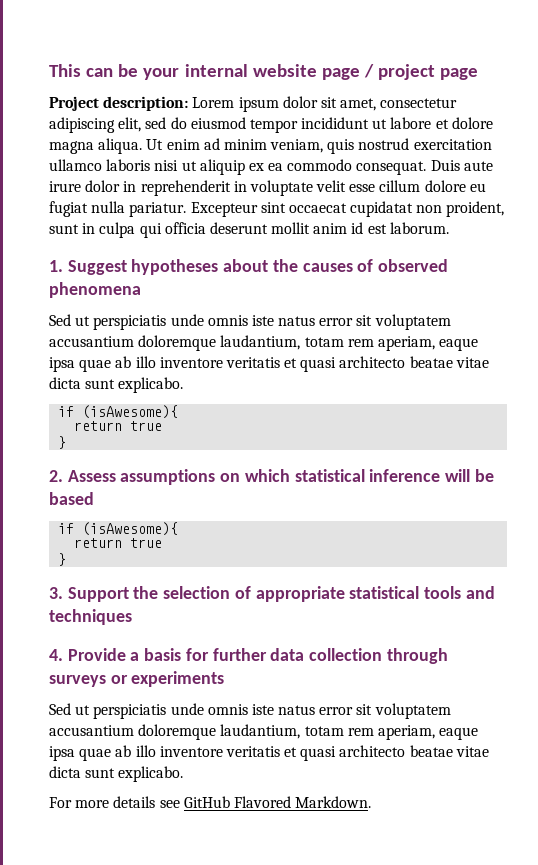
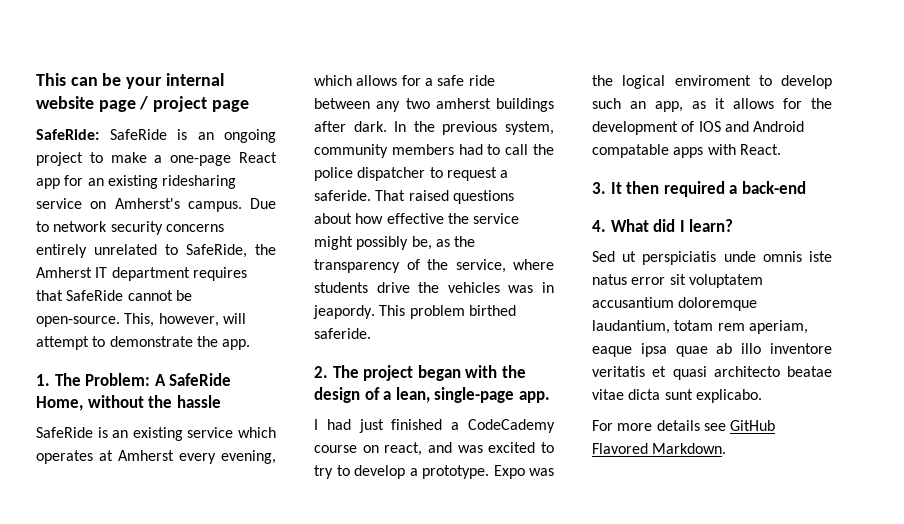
[49,96,458,112] [49,117,493,133] [49,138,492,154] [49,159,493,175] [49,180,486,196] [49,201,505,217] [49,222,449,238] [49,259,449,275] [49,282,141,298] [49,314,451,330] [49,335,479,351] [49,356,489,372] [49,377,184,393] [58,405,179,419] [74,421,163,431] [58,436,67,449] [49,469,494,485] [49,492,94,505] [58,522,179,536] [74,538,163,548] [58,553,67,566] [49,586,495,602] [49,609,132,625] [49,648,448,664] [49,671,225,687] Project description: Lorem ipsum dolor sit amet, consectetur adipiscing elit, sed do eiusmod tempor incididunt ut labore et dolore magna aliqua. Ut enim ad minim veniam, quis nostrud exercitation ullamco laboris nisi ut aliquip ex ea commodo consequat. Duis aute irure dolor in reprehenderit in voluptate velit esse cillum dolore eu fugiat nulla pariatur. Excepteur sint occaecat cupidatat non proident, sunt in culpa qui officia deserunt mollit anim id est laborum. // 1. Suggest hypotheses about the causes of observed phenomena // Sed ut perspiciatis unde omnis iste natus error sit voluptatem accusantium doloremque laudantium, totam rem aperiam, eaque ipsa quae ab illo inventore veritatis et quasi architecto beatae vitae dicta sunt explicabo. // if (isAwesome){ // return true // } // 2. Assess assumptions on which statistical inference will be based // if (isAwesome){ // return true // } // 3. Support the selection of appropriate statistical tools and techniques // 4. Provide a basis for further data collection through surveys or experiments -> [36,129,276,143] [36,152,277,166] [36,175,237,189] [36,198,276,212] [36,221,224,235] [36,244,276,258] [36,267,247,281] [36,290,192,301] [36,313,246,327] [36,336,251,350] [36,373,232,386] [36,395,221,411] [36,427,276,441] [36,450,276,464] [314,75,495,86] [314,98,554,112] [314,121,554,135] [314,144,554,158] [314,167,509,181] [314,190,514,204] [314,213,520,224] [314,236,476,250] [314,259,554,273] [314,282,554,293] [313,305,516,319] [314,328,371,339] [314,365,526,381] [314,387,550,403] [314,419,555,433] [314,442,554,456] [314,465,554,479] [592,75,832,89] [592,98,832,112] [592,121,805,135] [592,144,781,158] [592,181,806,197] [592,219,734,232] SafeRide: SafeRide is an ongoing project to make a one-page React app for an existing ridesharing service on Amherst's campus. Due to network security concerns entirely unrelated to SafeRide, the Amherst IT department requires that SafeRide cannot be open-source. This, however, will attempt to demonstrate the app. // 1. The Problem: A SafeRide Home, without the hassle // SafeRide is an existing service which operates at Amherst every evening, which allows for a safe ride between any two amherst buildings after dark. In the previous system, community members had to call the police dispatcher to request a saferide. That raised questions about how effective the service might possibly be, as the transparency of the service, where students drive the vehicles was in jeapordy. This problem birthed saferide. // 2. The project began with the design of a lean, single-page app. // I had just finished a CodeCademy course on react, and was excited to try to develop a prototype. Expo was the logical enviroment to develop such an app, as it allows for the development of IOS and Android compatable apps with React. // 3. It then required a back-end // 4. What did I learn?

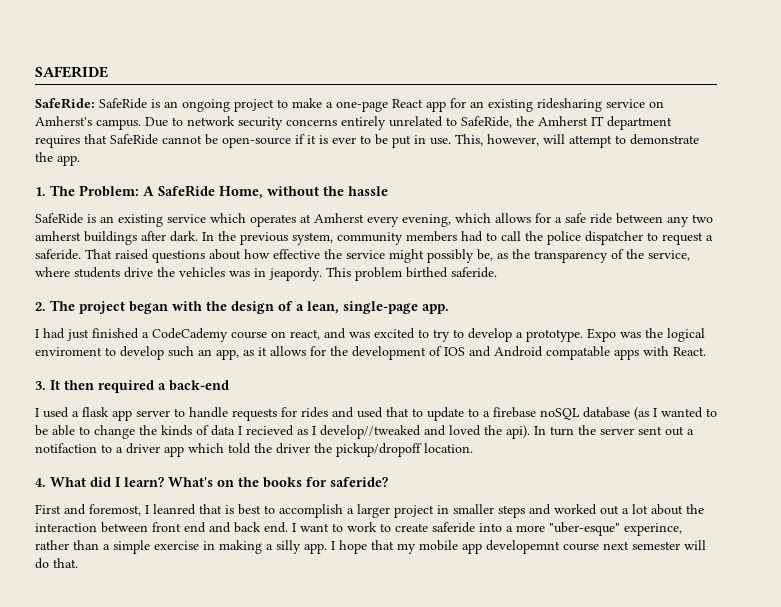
[36,73,224,89] [36,96,249,112] This can be your internal website page / project page -> [35,66,108,78] SAFERIDE
[36,316,120,327] open-source. -> [222,134,451,148] open-source if it is ever to be put in use.
(806, 187) none -> [35,407,717,421] [35,425,694,439] [35,443,473,457] // I used a flask app server to handle requests for rides and used that to update to a firebase noSQL database (as I wanted to be able to change the kinds of data I recieved as I develop//tweaked and loved the api). In turn the server sent out a notifaction to a driver app which told the driver the pickup/dropoff location.
[592,251,832,265] [592,274,763,288] [592,297,758,311] [592,320,808,334] [592,343,832,357] [592,366,832,380] [592,389,762,403] [592,420,776,431] [592,443,727,454] // Sed ut perspiciatis unde omnis iste natus error sit voluptatem accusantium doloremque laudantium, totam rem aperiam, eaque ipsa quae ab illo inventore veritatis et quasi architecto beatae vitae dicta sunt explicabo. // For more details see GitHub Flavored Markdown. -> [168,477,388,488] [35,504,704,518] [35,522,682,536] [35,540,706,554] [35,558,78,569] What's on the books for saferide? // First and foremost, I leanred that is best to accomplish a larger project in smaller steps and worked out a lot about the interaction between front end and back end. I want to work to create saferide into a more "uber-esque" experince, rather than a simple exercise in making a silly app. I hope that my mobile app developemnt course next semester will do that.

